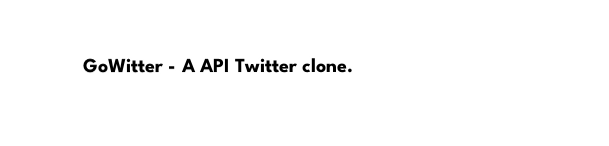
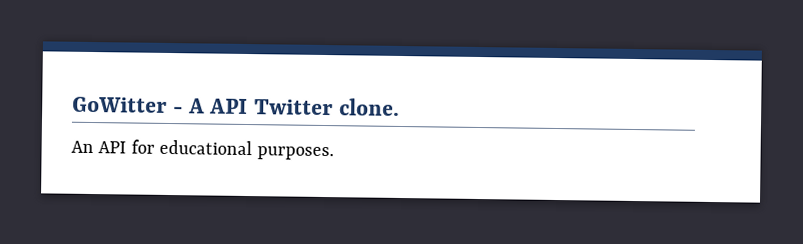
(353, 65) none -> [71,139,334,161] // An API for educational purposes.

